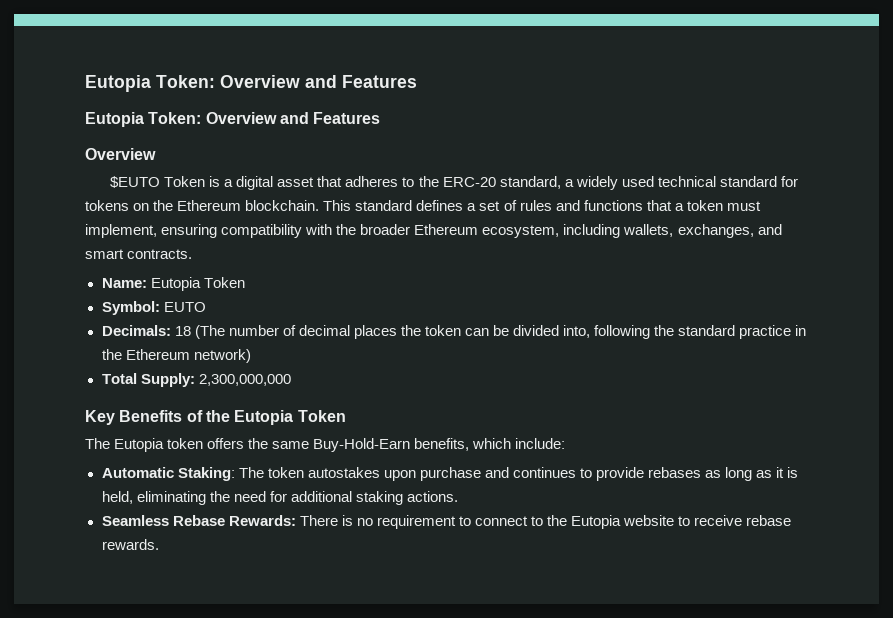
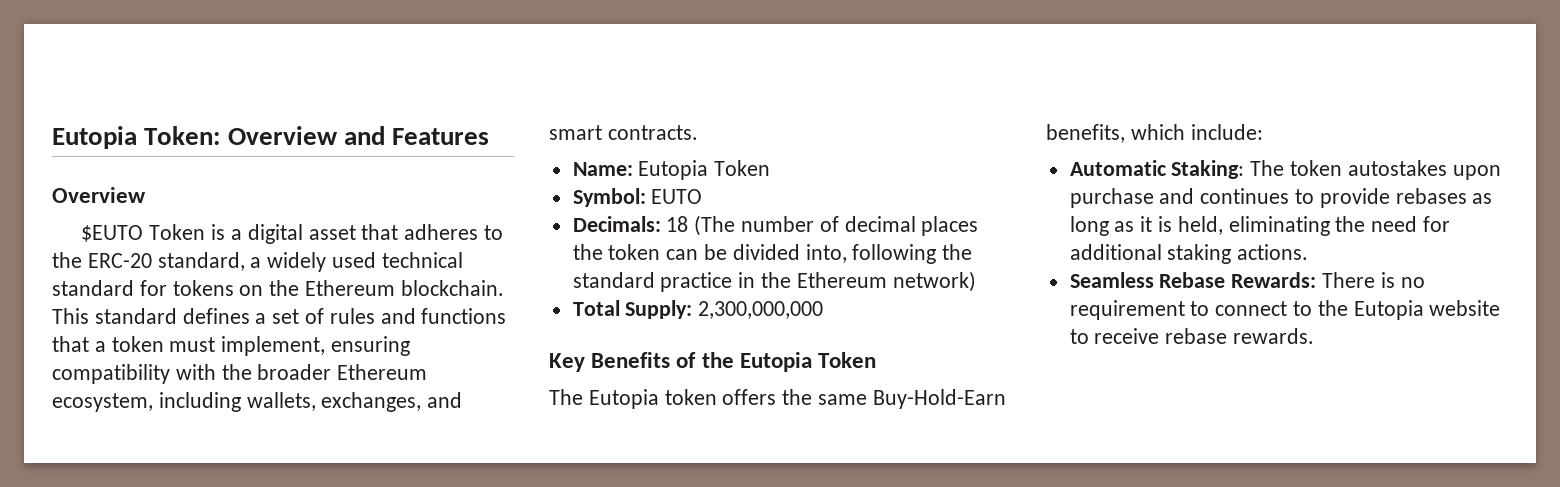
[85,75,417,92] [85,112,381,127] Eutopia Token: Overview and Features // Eutopia Token: Overview and Features -> [52,126,490,149] Eutopia Token: Overview and Features

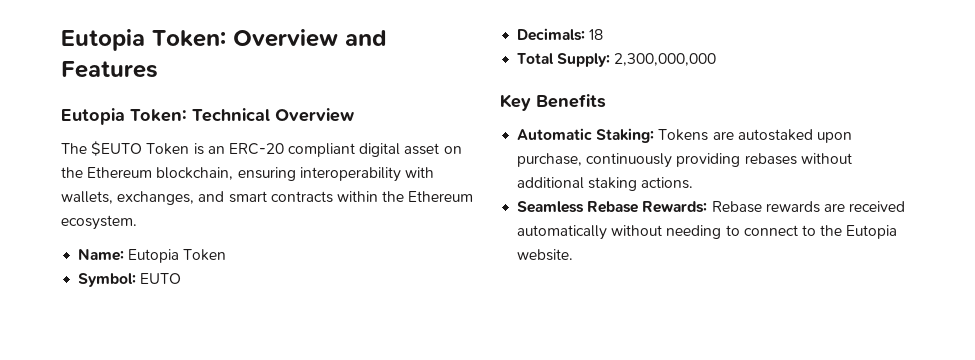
(490, 136) none -> [61,108,270,125] Eutopia Token: Technical
(146, 195) none -> [61,143,87,154] The
[230,224,503,244] [52,252,463,272] [52,280,504,296] [52,308,507,324] [52,336,411,356] [52,364,428,384] [52,392,463,412] [549,125,698,140] a digital asset that adheres to the ERC-20 standard, a widely used technical standard for tokens on the Ethereum blockchain. This standard defines a set of rules and functions that a token must implement, ensuring compatibility with the broader Ethereum ecosystem, including wallets, exchanges, and smart contracts. -> [207,143,462,157] [61,167,434,182] [61,191,474,205] [61,215,137,230] an ERC-20 compliant digital asset on the Ethereum blockchain, ensuring interoperability with wallets, exchanges, and smart contracts within the Ethereum ecosystem.
[694,215,979,236] [572,244,973,264] [572,271,976,292] (The number of decimal places the token can be divided into, following the standard practice in the Ethereum network) -> (604, 34) none
[676,352,877,372] [549,389,1006,409] [1046,124,1263,143] [1069,160,1501,180] [1069,188,1493,208] [1069,216,1451,236] of the Eutopia Token // The Eutopia token offers the same Buy-Hold-Earn benefits, which include: // Automatic Staking: The token autostakes upon purchase and continues to provide rebases as long as it is held, eliminating the need for -> [517,128,852,143] [517,153,852,168] // Automatic Staking: Tokens are autostaked upon purchase, continuously providing rebases without
[1322,272,1425,288] [1069,300,1185,320] There is no requirement -> [711,201,906,213] [517,225,722,240] Rebase rewards are received automatically without needing
[1429,300,1501,316] [1069,328,1315,344] website to receive rebase rewards. -> [517,249,574,261] website.

